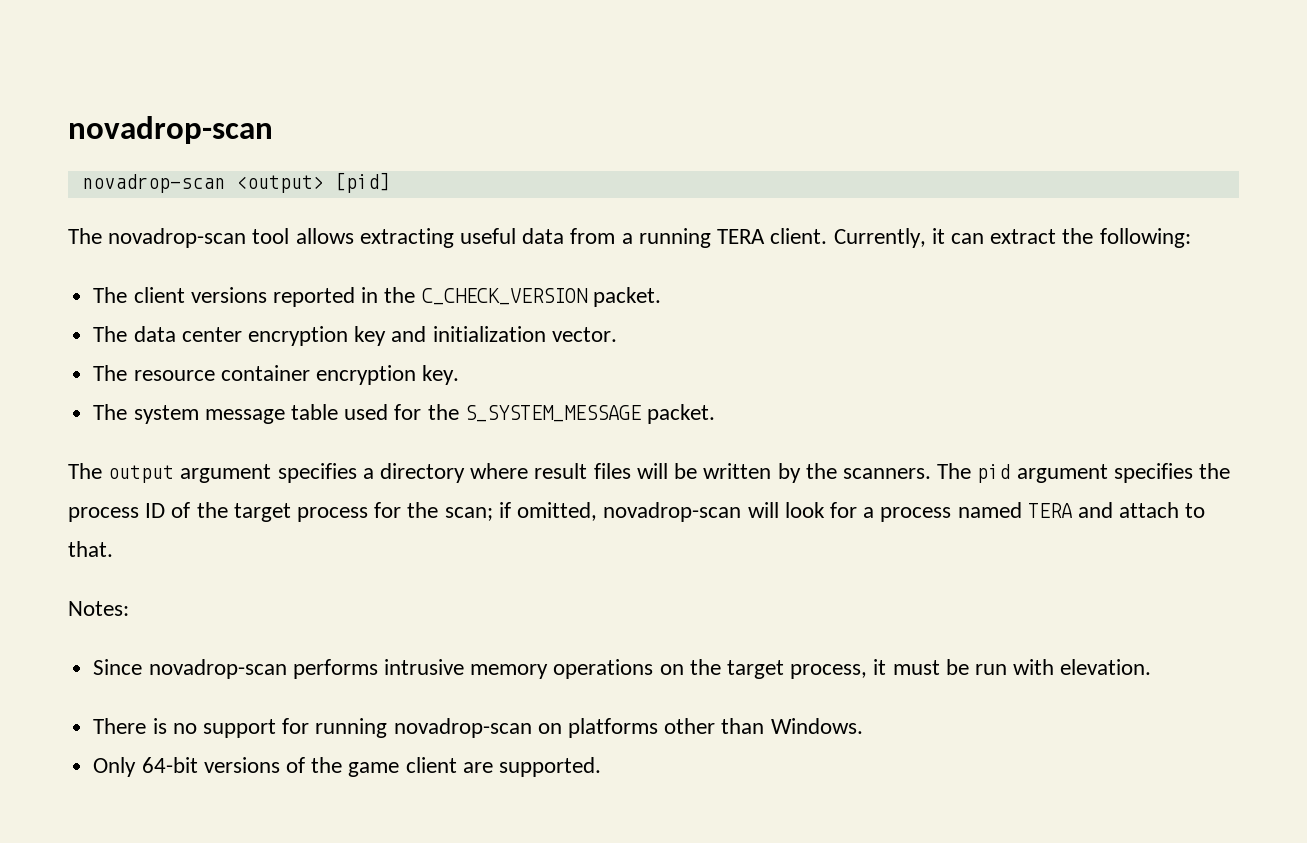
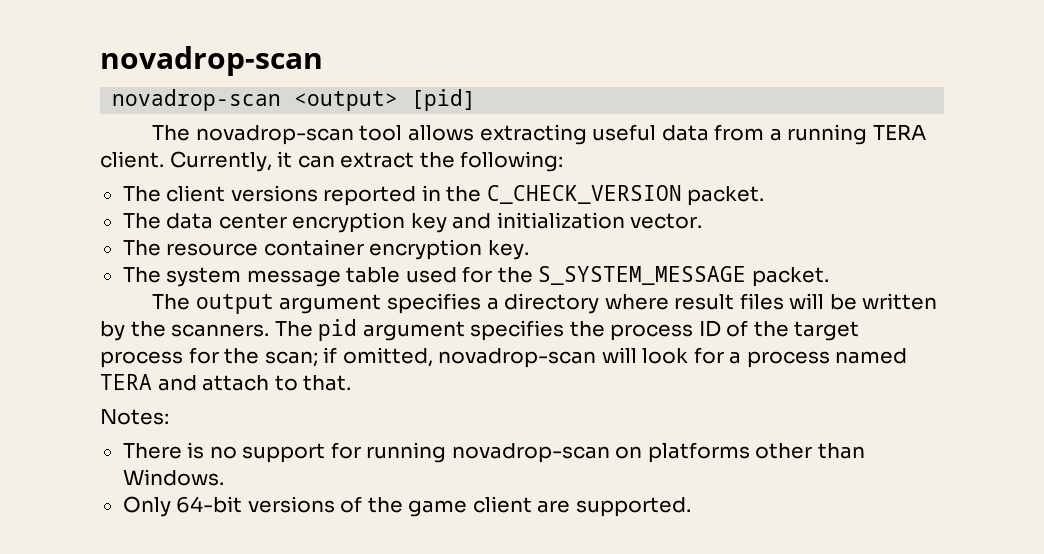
[93,659,1152,679] // Since novadrop-scan performs intrusive memory operations on the target process, it must be run with elevation. -> (169, 417) none

